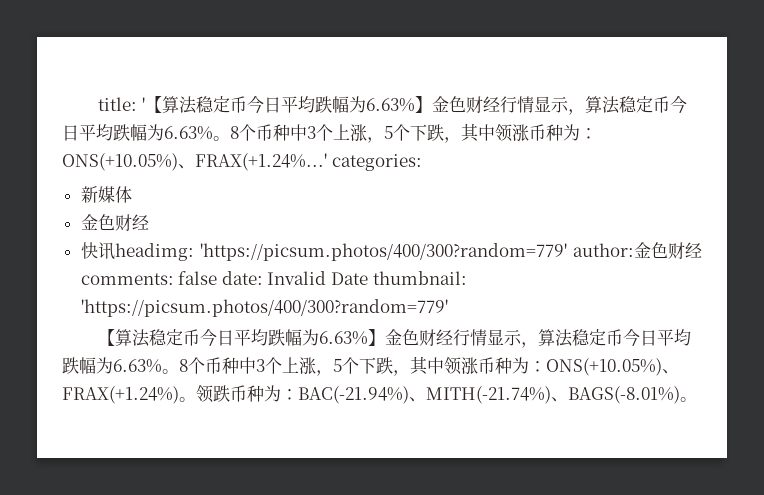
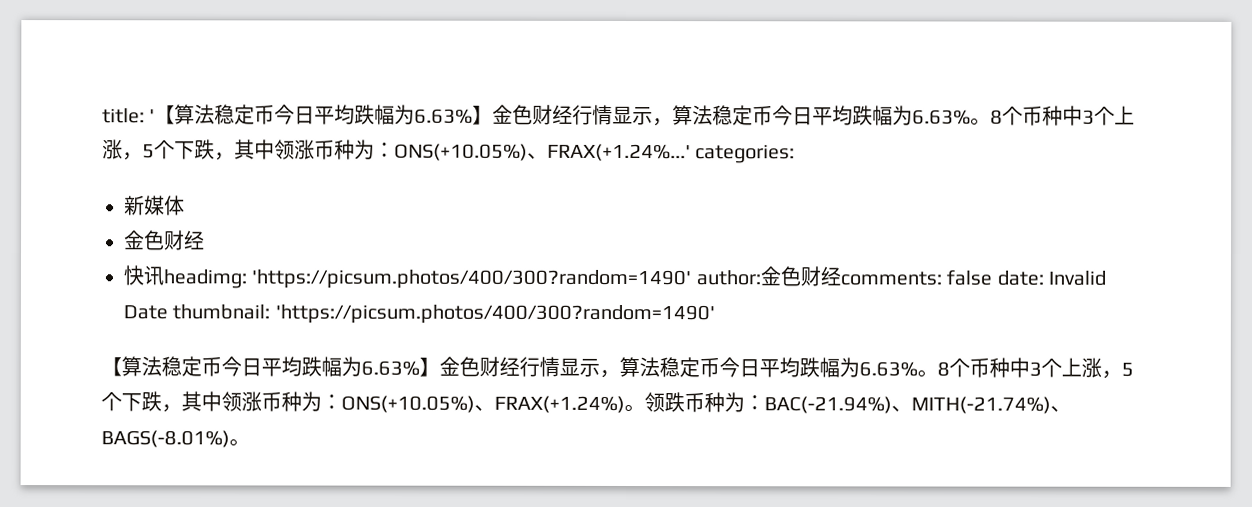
[199,243,567,261] 'https://picsum.photos/400/300?random=779' -> [251,269,692,290] 'https://picsum.photos/400/300?random=1490'
[80,299,448,317] 'https://picsum.photos/400/300?random=779' -> [274,304,715,325] 'https://picsum.photos/400/300?random=1490'

